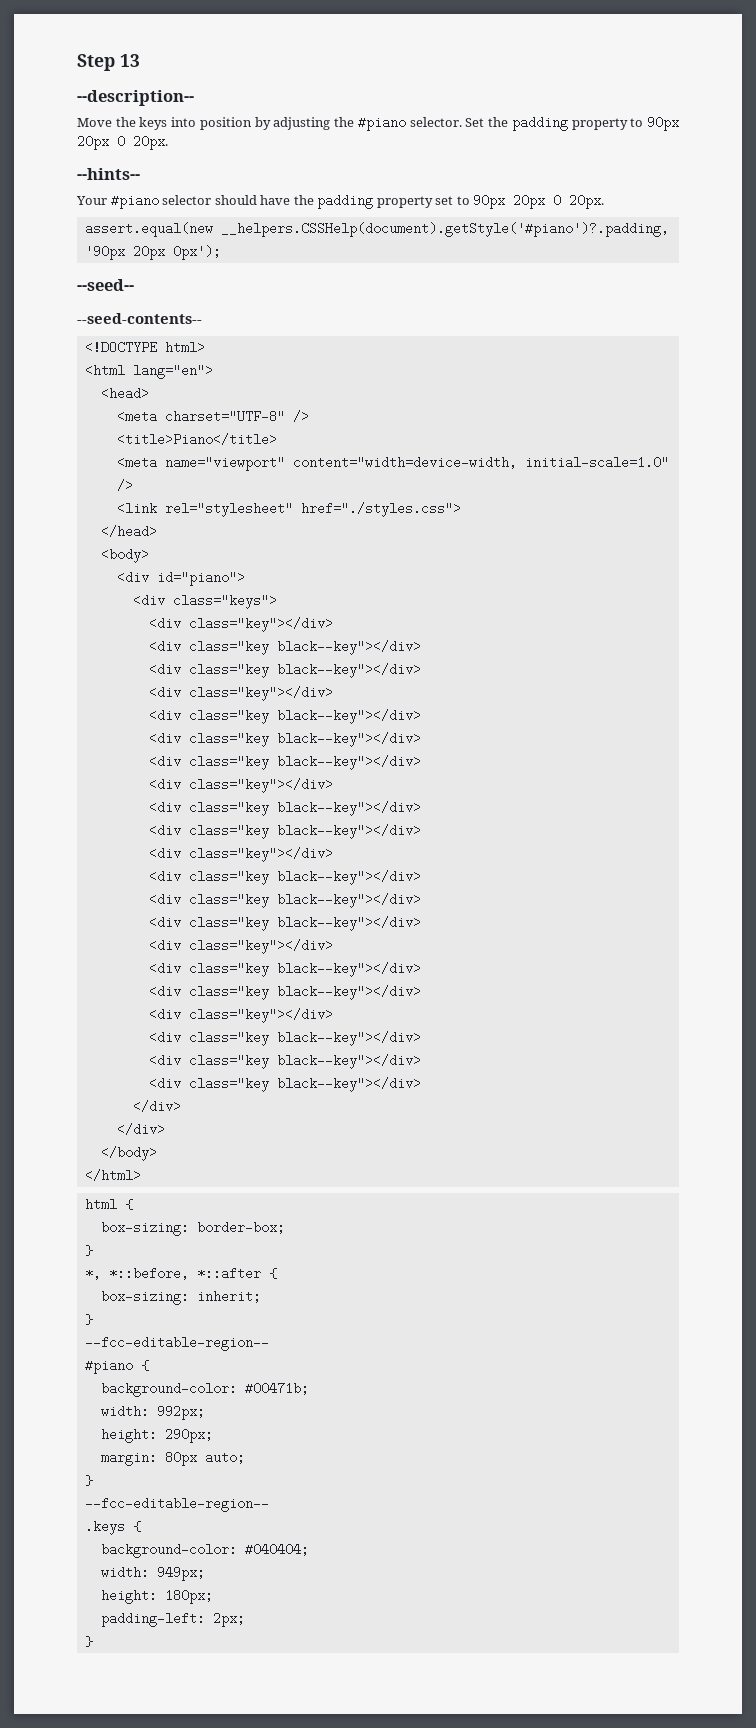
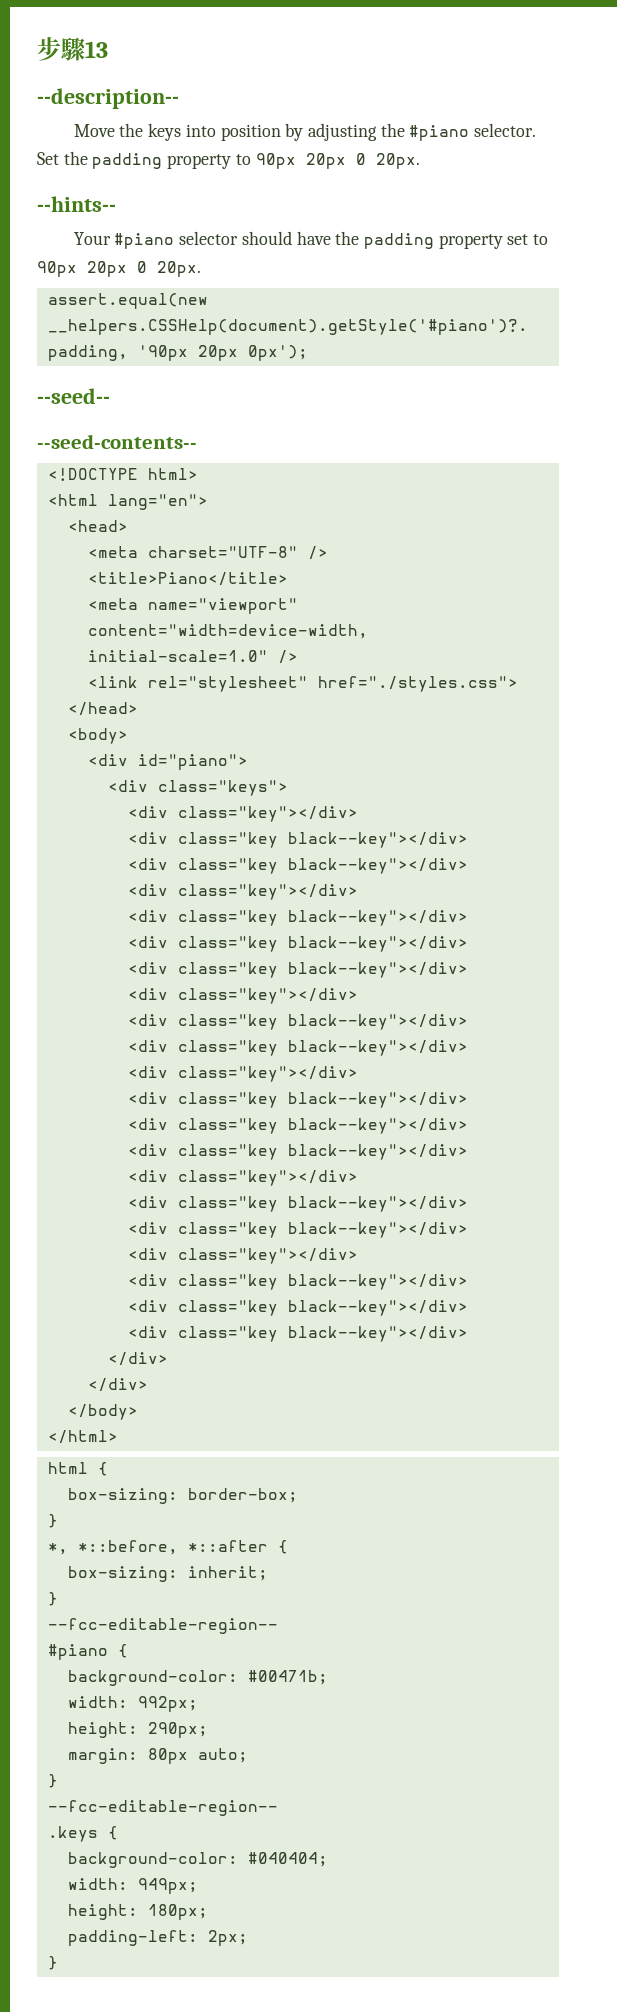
[77,54,115,71] Step -> [37,37,86,61] 步驟

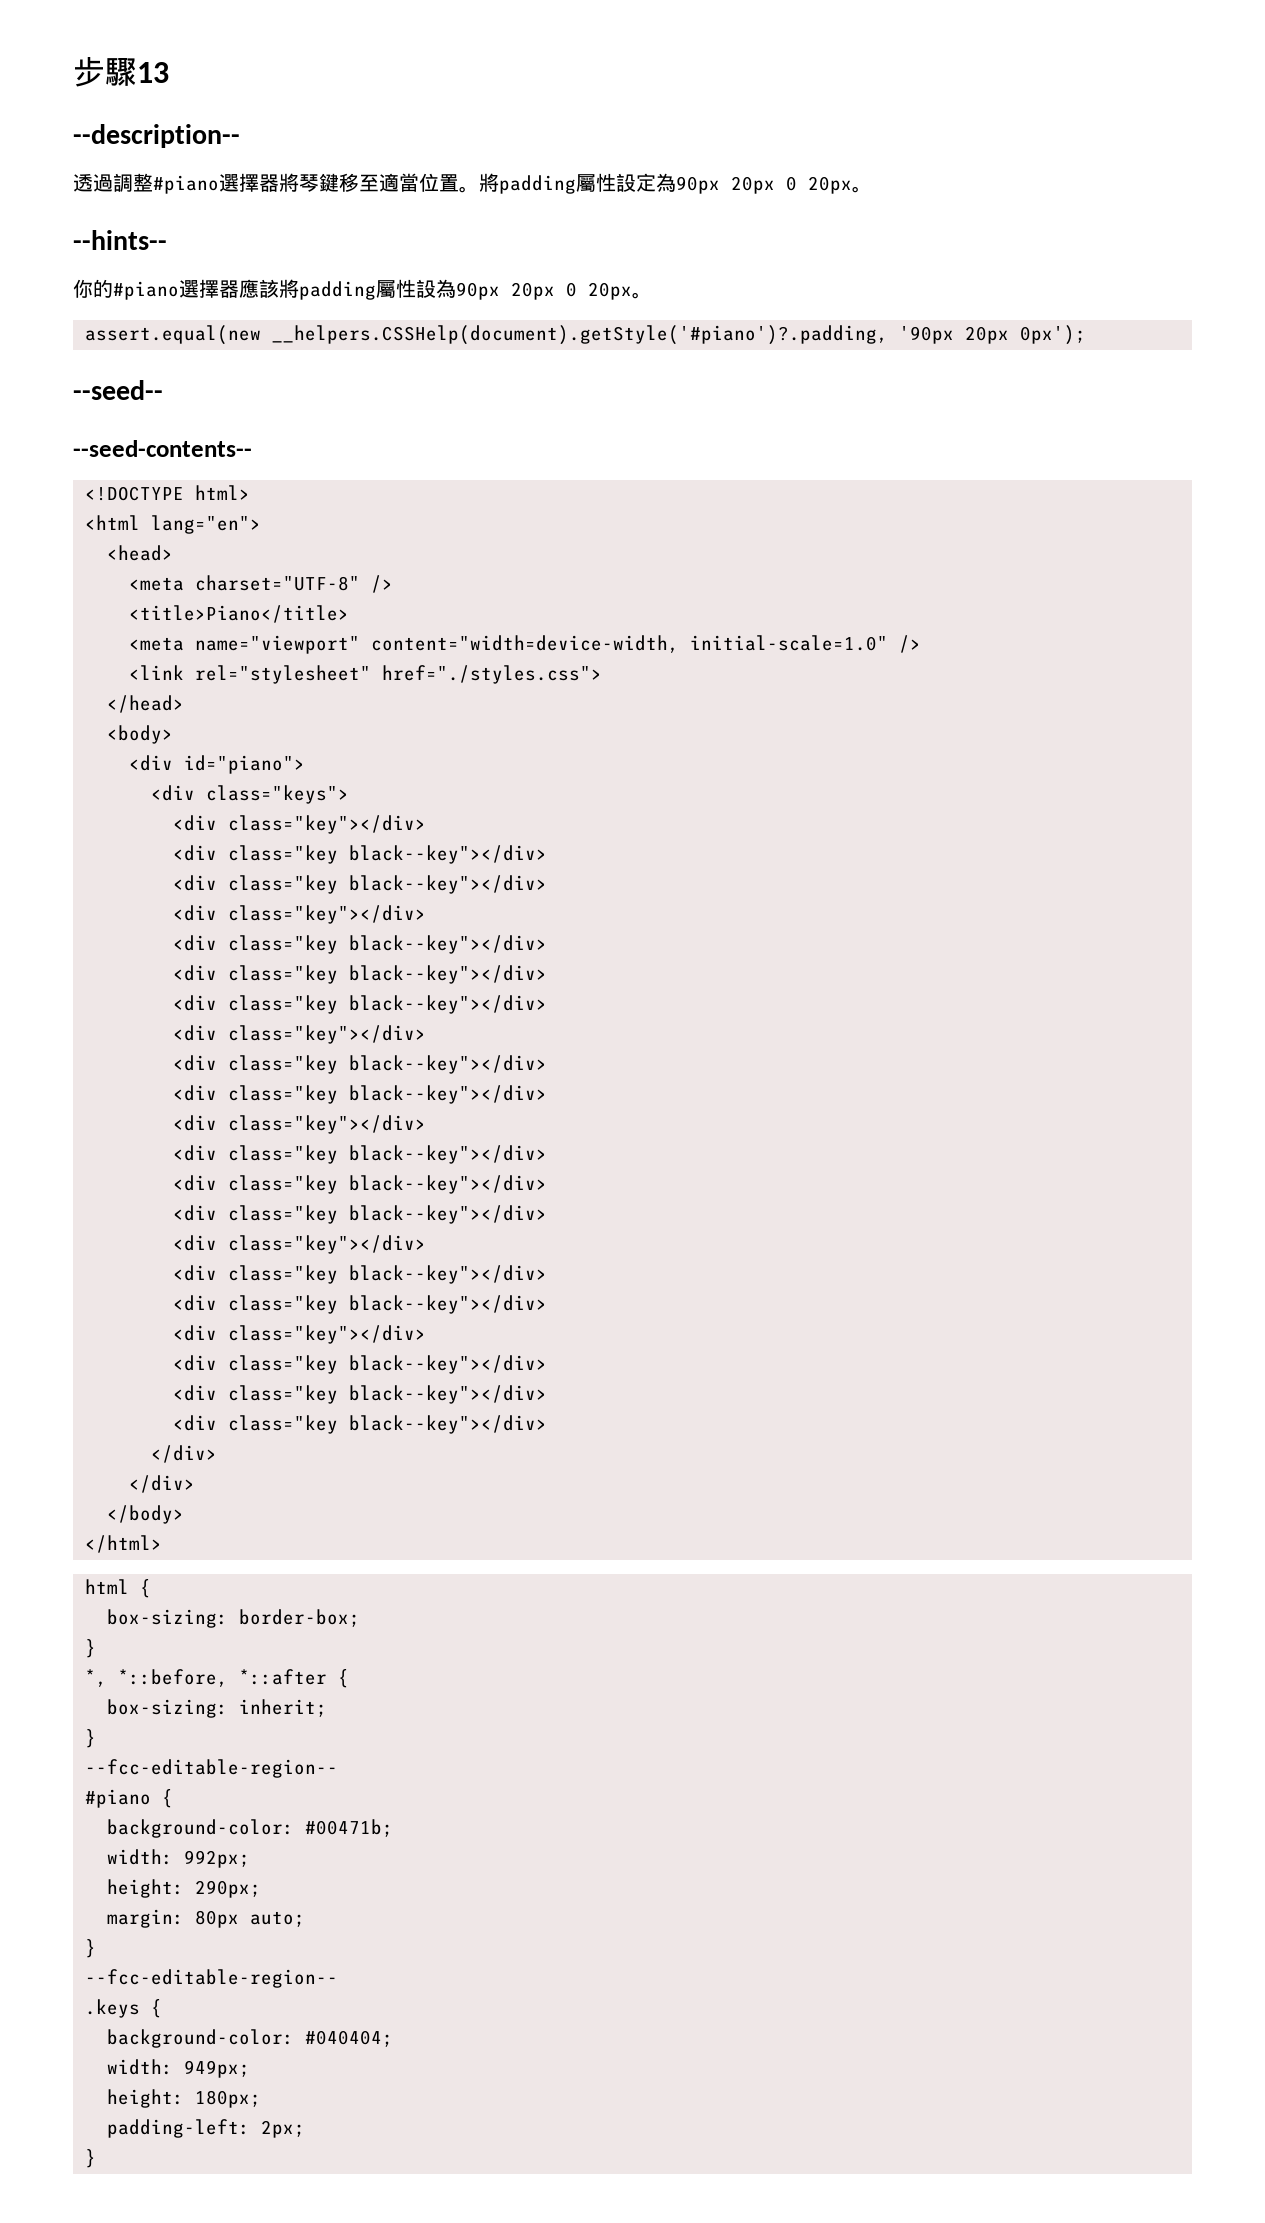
[73,123,537,141] [37,151,420,169] Move the keys into position by adjusting the #piano selector. Set the padding property to 90px 20px 0 20px. -> [73,173,872,194] 透過調整#piano選擇器將琴鍵移至適當位置。將padding屬性設定為90px 20px 0 20px。
[73,231,549,249] [37,261,201,277] Your #piano selector should have the padding property set to 90px 20px 0 20px. -> [73,279,652,300] 你的#piano選擇器應該將padding屬性設為90px 20px 0 20px。

